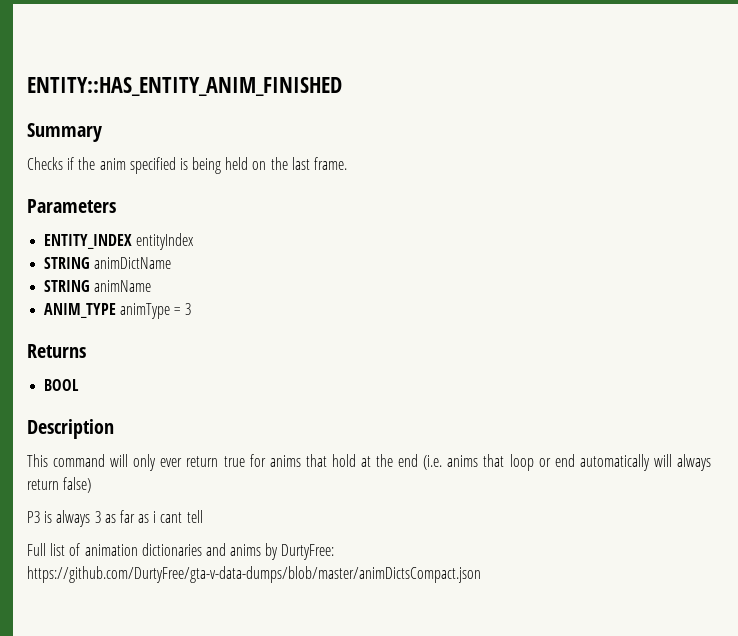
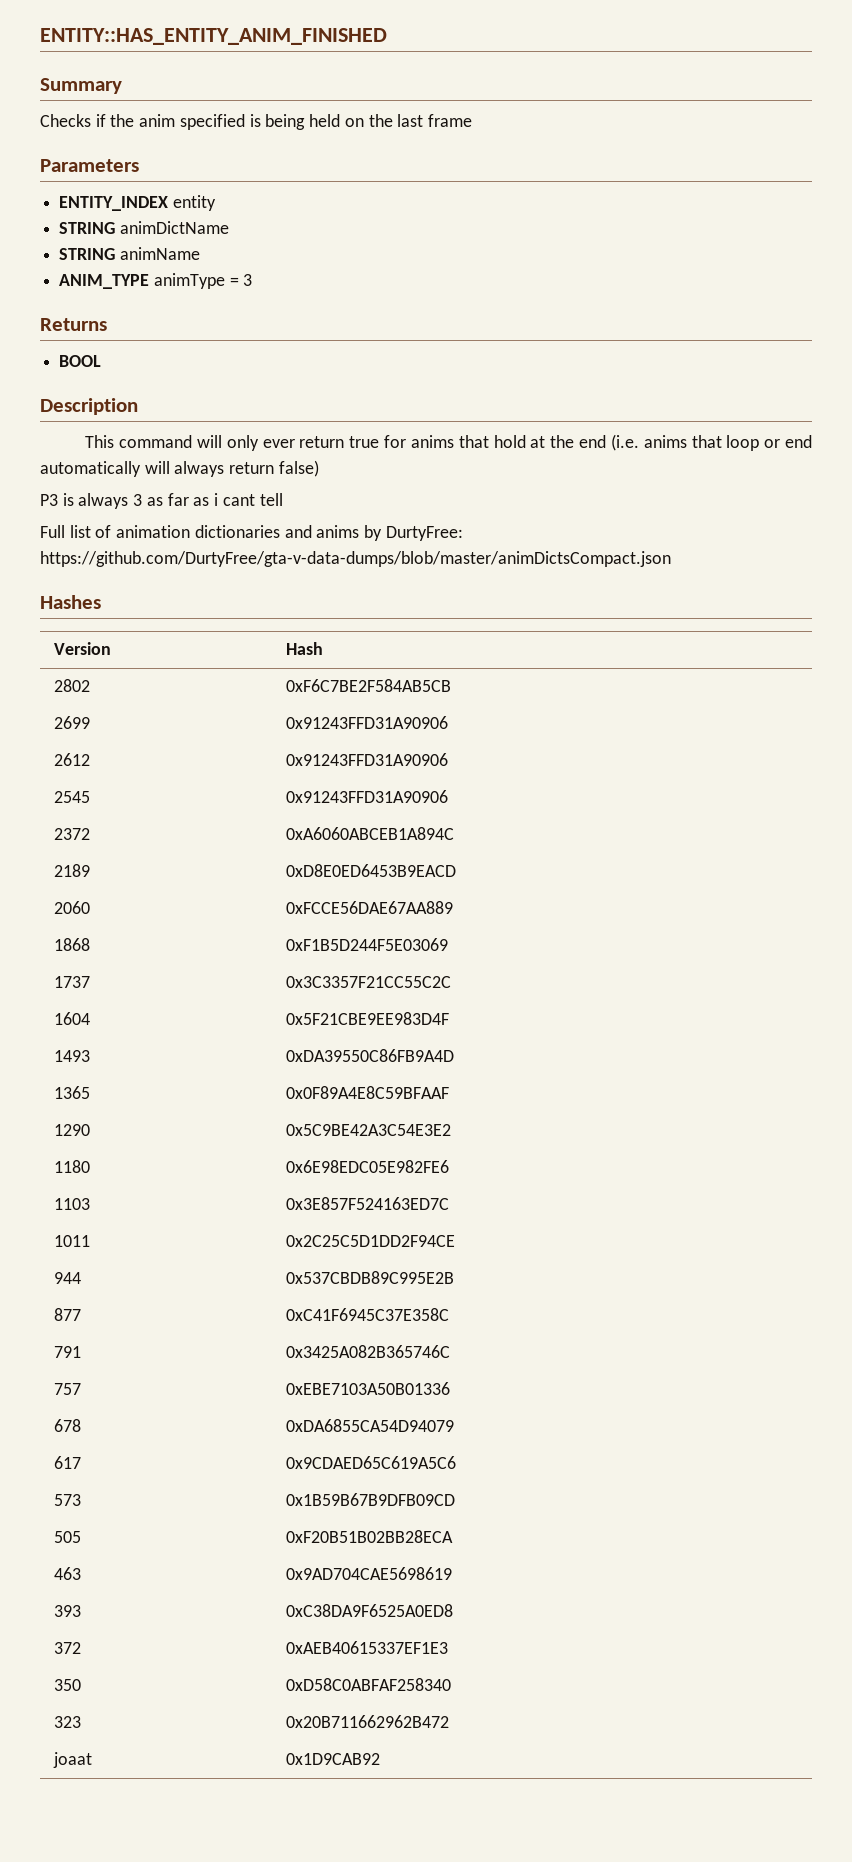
[314,157,348,170] frame. -> [427,114,472,127] frame
[136,233,195,250] entityIndex -> [172,195,216,211] entity
(481, 574) none -> [40,595,101,609] [53,642,111,655] [285,642,323,655] [53,679,90,692] [285,679,451,692] [53,716,90,729] [285,716,448,729] [53,753,90,766] [285,753,448,766] [53,791,90,803] [285,790,448,803] [53,828,90,840] [285,827,454,840] [53,864,90,877] [285,864,456,877] [53,901,90,914] [285,901,453,914] [53,938,90,951] [285,938,448,951] [53,976,90,988] [285,976,451,988] [53,1012,90,1025] [285,1012,449,1025] [53,1050,90,1062] [285,1049,454,1062] [53,1086,90,1099] [285,1086,449,1099] [53,1124,90,1136] [285,1124,451,1136] [53,1160,90,1173] [285,1160,449,1173] [53,1198,90,1210] [285,1197,449,1210] [53,1235,90,1247] [285,1235,455,1247] [53,1272,81,1284] [285,1271,454,1284] [53,1308,81,1321] [285,1308,449,1321] [53,1346,81,1358] [285,1345,450,1358] [53,1383,81,1395] [285,1382,450,1395] [53,1419,81,1432] [285,1419,454,1432] [53,1456,81,1469] [285,1456,456,1469] [53,1494,81,1506] [285,1493,455,1506] [53,1531,81,1543] [285,1530,453,1543] [53,1567,81,1580] [285,1567,452,1580] [53,1605,81,1617] [285,1604,453,1617] [53,1642,81,1654] [285,1641,448,1654] [53,1679,81,1691] [285,1678,451,1691] [53,1716,81,1728] [285,1715,449,1728] [52,1752,92,1768] [285,1753,380,1765] // Hashes // Version | Hash // 2802 | 0xF6C7BE2F584AB5CB // 2699 | 0x91243FFD31A90906 // 2612 | 0x91243FFD31A90906 // 2545 | 0x91243FFD31A90906 // 2372 | 0xA6060ABCEB1A894C // 2189 | 0xD8E0ED6453B9EACD // 2060 | 0xFCCE56DAE67AA889 // 1868 | 0xF1B5D244F5E03069 // 1737 | 0x3C3357F21CC55C2C // 1604 | 0x5F21CBE9EE983D4F // 1493 | 0xDA39550C86FB9A4D // 1365 | 0x0F89A4E8C59BFAAF // 1290 | 0x5C9BE42A3C54E3E2 // 1180 | 0x6E98EDC05E982FE6 // 1103 | 0x3E857F524163ED7C // 1011 | 0x2C25C5D1DD2F94CE // 944 | 0x537CBDB89C995E2B // 877 | 0xC41F6945C37E358C // 791 | 0x3425A082B365746C // 757 | 0xEBE7103A50B01336 // 678 | 0xDA6855CA54D94079 // 617 | 0x9CDAED65C619A5C6 // 573 | 0x1B59B67B9DFB09CD // 505 | 0xF20B51B02BB28ECA // 463 | 0x9AD704CAE5698619 // 393 | 0xC38DA9F6525A0ED8 // 372 | 0xAEB40615337EF1E3 // 350 | 0xD58C0ABFAF258340 // 323 | 0x20B711662962B472 // joaat | 0x1D9CAB92

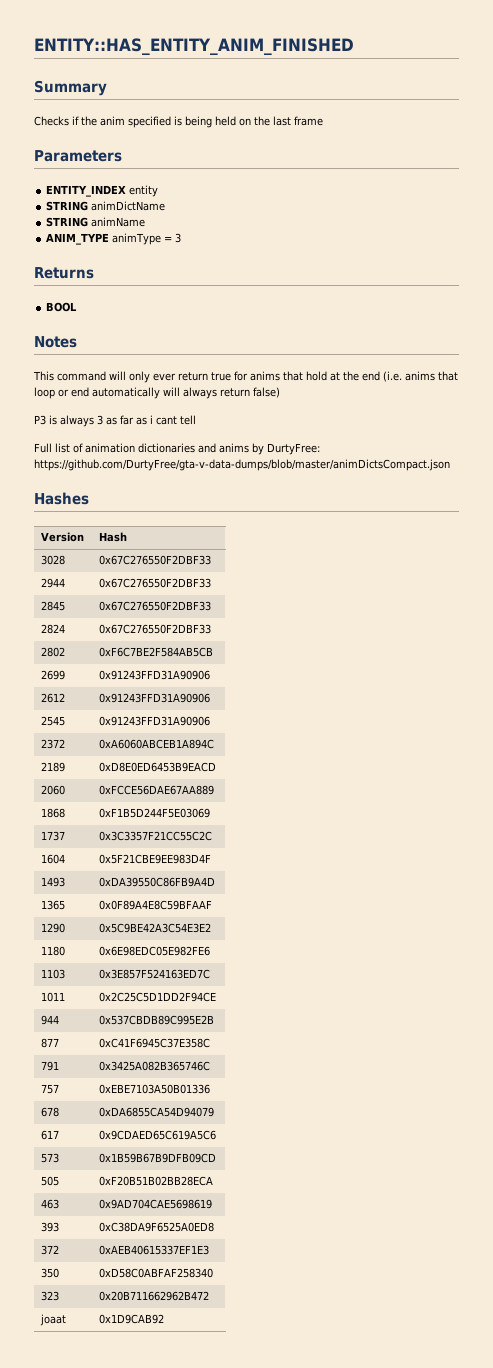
[40,398,138,415] Description -> [34,336,77,348] Notes
(323, 648) none -> [41,555,66,565] [99,555,212,565] [41,578,66,588] [99,578,212,588] [41,601,66,611] [99,601,212,611] [41,624,66,634] [99,624,212,634] // 3028 | 0x67C276550F2DBF33 // 2944 | 0x67C276550F2DBF33 // 2845 | 0x67C276550F2DBF33 // 2824 | 0x67C276550F2DBF33

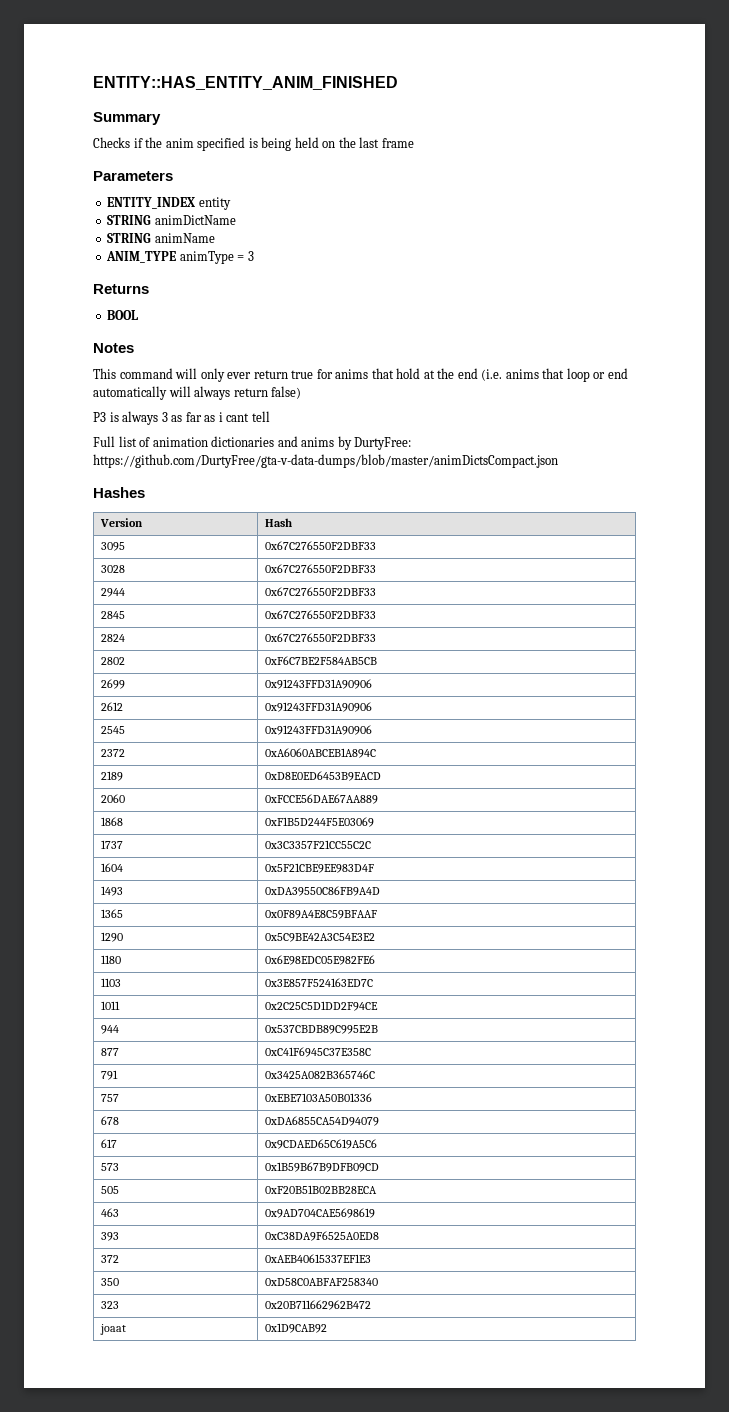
(128, 537) none -> [100,542,125,551] [264,541,376,550] // 3095 | 0x67C276550F2DBF33

